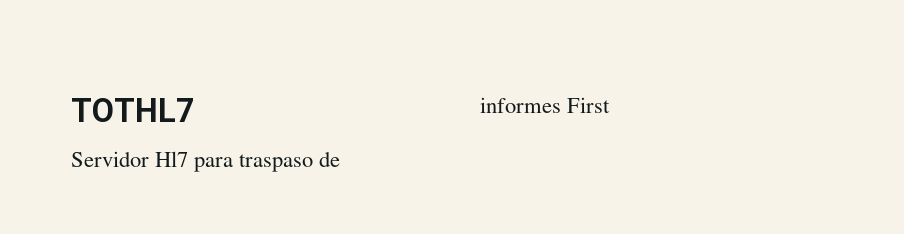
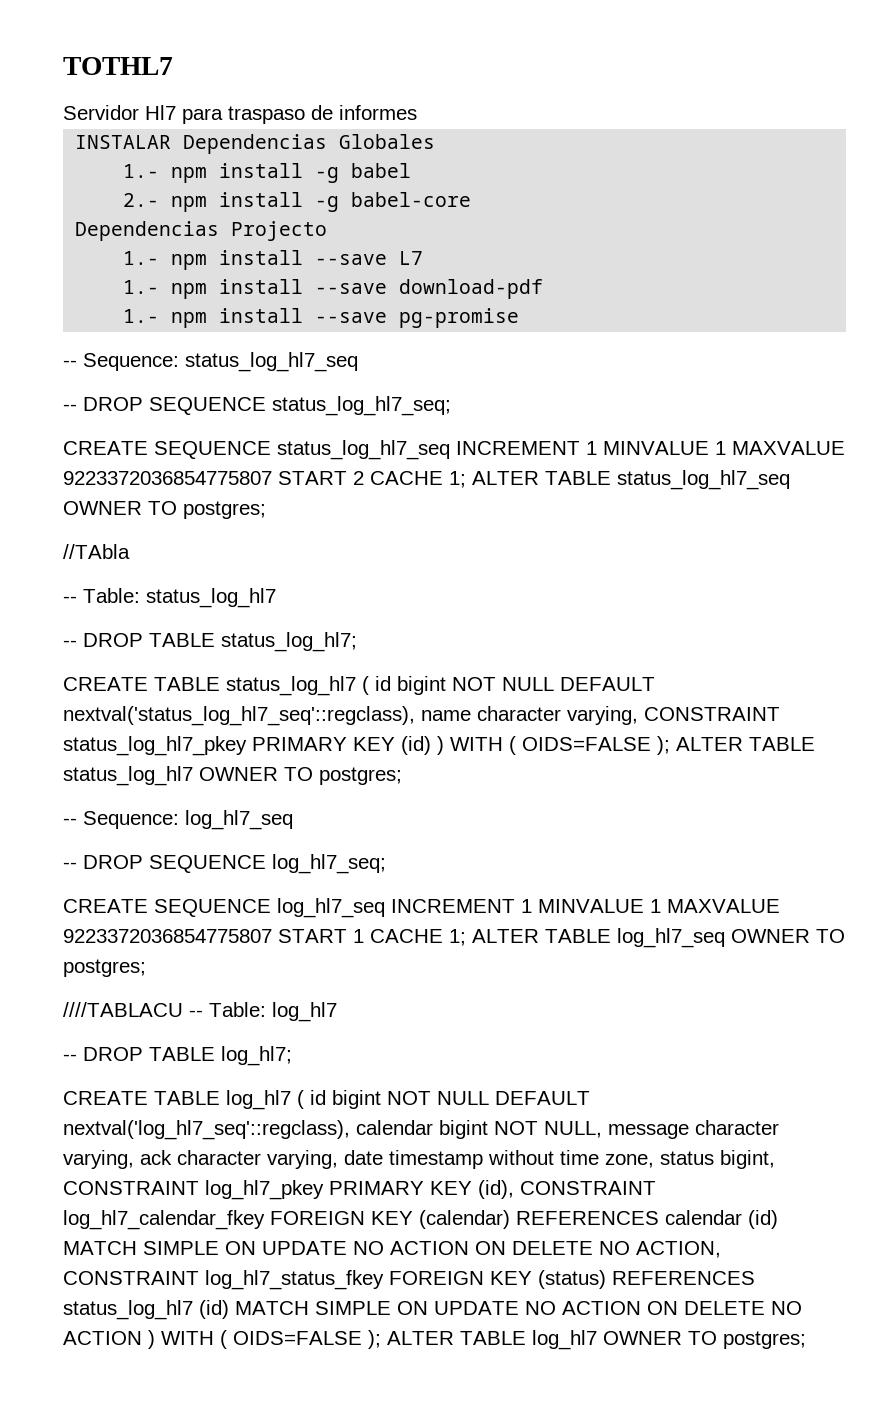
[567,97,611,113] First -> [75,134,436,154] [123,163,412,183] [123,192,472,212] [75,221,328,241] [123,250,424,270] [123,279,544,299] [123,308,520,328] [63,352,358,372] [63,396,451,416] [63,440,845,460] [63,470,790,490] [63,501,266,519] [63,544,130,559] [63,588,276,608] [63,632,357,652] [63,676,655,696] [63,706,780,726] [63,736,815,756] [63,766,402,786] [63,810,293,830] [63,854,386,874] [63,898,780,918] [63,928,845,948] [63,959,146,977] [63,1002,337,1022] [63,1046,292,1066] [63,1090,590,1110] [63,1120,779,1140] [63,1150,775,1169] [63,1180,656,1200] [63,1210,778,1230] [63,1241,721,1258] [63,1270,755,1290] [63,1300,802,1320] [63,1330,806,1350] // INSTALAR Dependencias Globales // 1.- npm install -g babel // 2.- npm install -g babel-core // Dependencias Projecto // 1.- npm install --save L7 // 1.- npm install --save download-pdf // 1.- npm install --save pg-promise // -- Sequence: status_log_hl7_seq // -- DROP SEQUENCE status_log_hl7_seq; // CREATE SEQUENCE status_log_hl7_seq INCREMENT 1 MINVALUE 1 MAXVALUE 9223372036854775807 START 2 CACHE 1; ALTER TABLE status_log_hl7_seq OWNER TO postgres; // //TAbla // -- Table: status_log_hl7 // -- DROP TABLE status_log_hl7; // CREATE TABLE status_log_hl7 ( id bigint NOT NULL DEFAULT nextval('status_log_hl7_seq'::regclass), name character varying, CONSTRAINT status_log_hl7_pkey PRIMARY KEY (id) ) WITH ( OIDS=FALSE ); ALTER TABLE status_log_hl7 OWNER TO postgres; // -- Sequence: log_hl7_seq // -- DROP SEQUENCE log_hl7_seq; // CREATE SEQUENCE log_hl7_seq INCREMENT 1 MINVALUE 1 MAXVALUE 9223372036854775807 START 1 CACHE 1; ALTER TABLE log_hl7_seq OWNER TO postgres; // ////TABLACU -- Table: log_hl7 // -- DROP TABLE log_hl7; // CREATE TABLE log_hl7 ( id bigint NOT NULL DEFAULT nextval('log_hl7_seq'::regclass), calendar bigint NOT NULL, message character varying, ack character varying, date timestamp without time zone, status bigint, CONSTRAINT log_hl7_pkey PRIMARY KEY (id), CONSTRAINT log_hl7_calendar_fkey FOREIGN KEY (calendar) REFERENCES calendar (id) MATCH SIMPLE ON UPDATE NO ACTION ON DELETE NO ACTION, CONSTRAINT log_hl7_status_fkey FOREIGN KEY (status) REFERENCES status_log_hl7 (id) MATCH SIMPLE ON UPDATE NO ACTION ON DELETE NO ACTION ) WITH ( OIDS=FALSE ); ALTER TABLE log_hl7 OWNER TO postgres;

